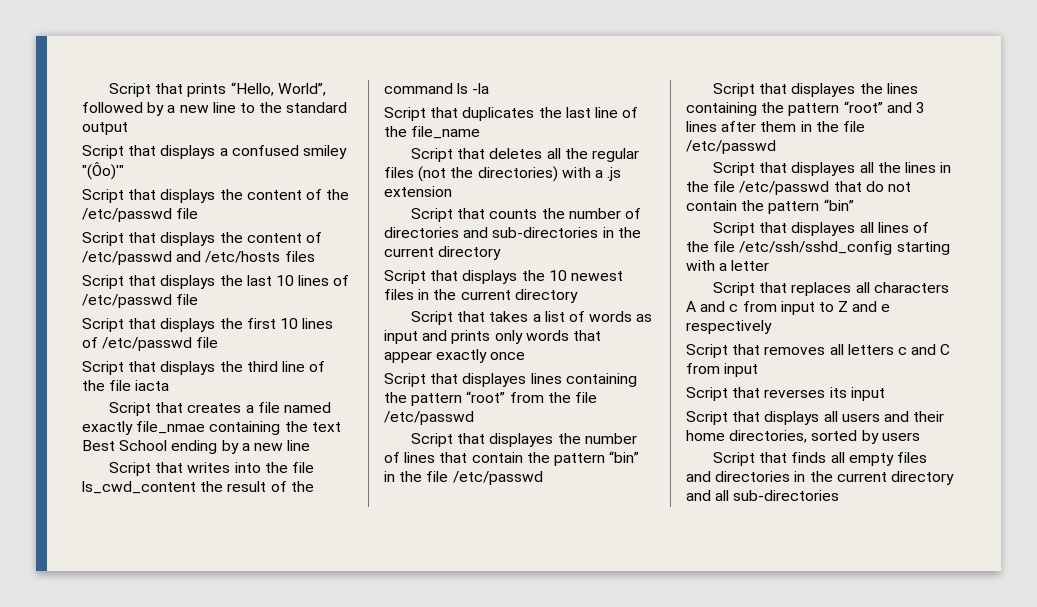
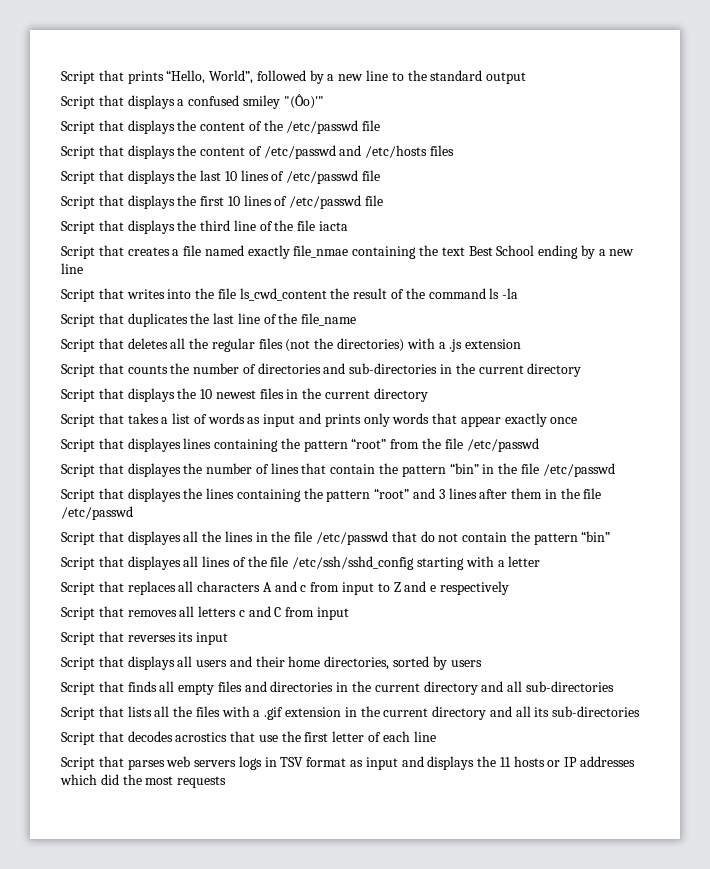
(840, 495) none -> [61,706,641,720] [61,731,436,745] [61,756,636,770] [60,774,227,788] // Script that lists all the files with a .gif extension in the current directory and all its sub-directories // Script that decodes acrostics that use the first letter of each line // Script that parses web servers logs in TSV format as input and displays the 11 hosts or IP addresses which did the most requests

